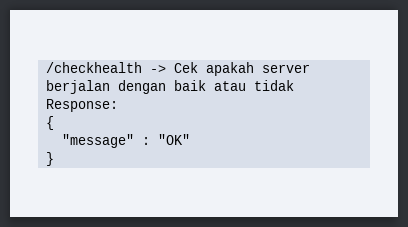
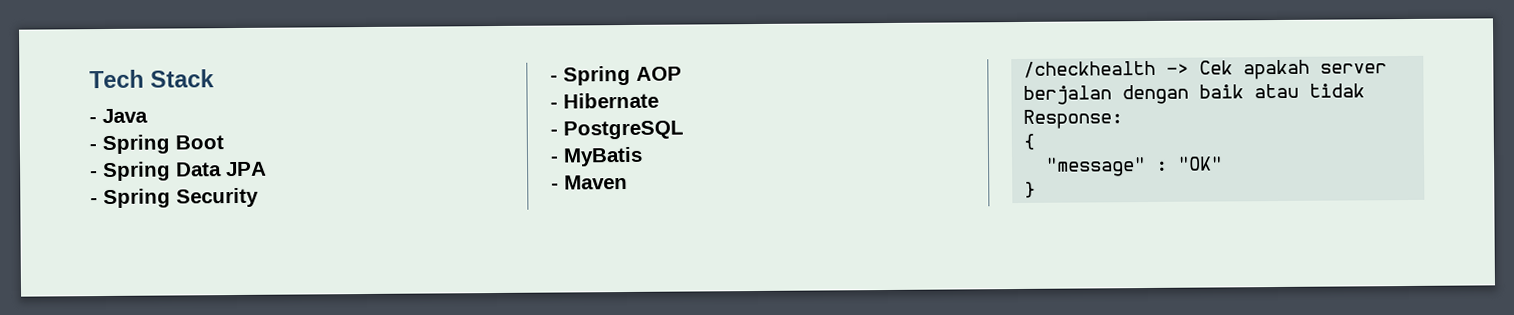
(45, 67) none -> [89,69,215,89] [89,108,148,124] [89,134,224,155] [90,161,267,182] [90,187,259,209] [550,65,682,86] [550,92,659,109] [550,120,684,140] [550,146,643,167] [551,174,628,190] Tech Stack // - Java // - Spring Boot // - Spring Data JPA // - Spring Security // - Spring AOP // - Hibernate // - PostgreSQL // - MyBatis // - Maven //

